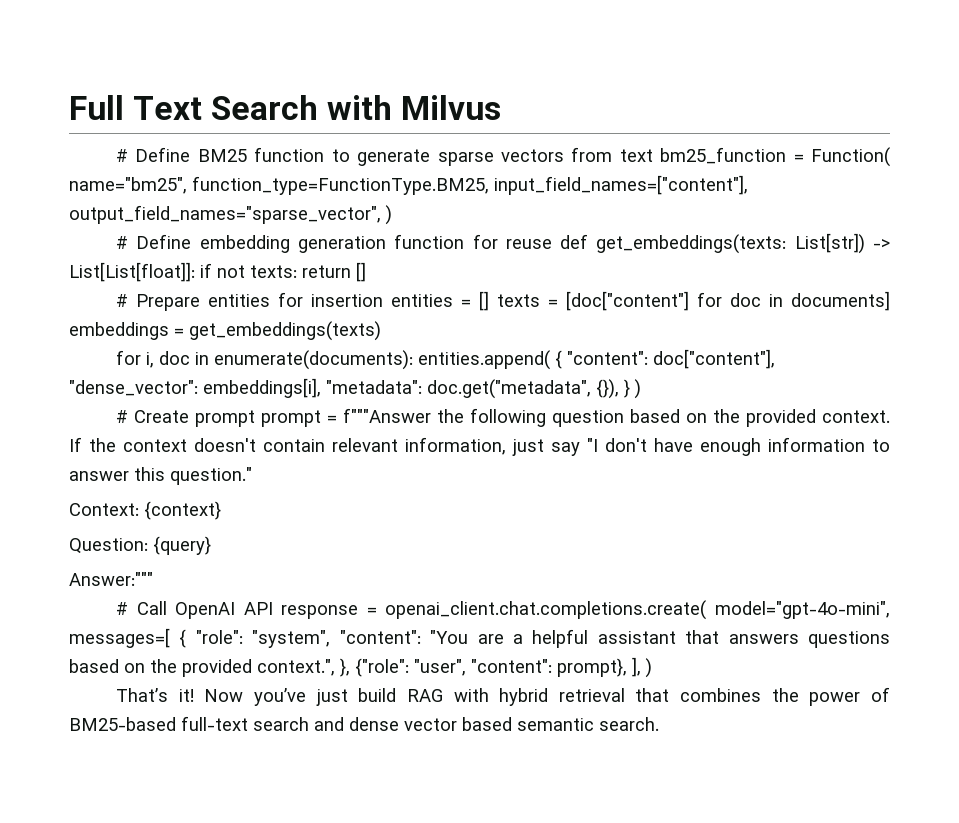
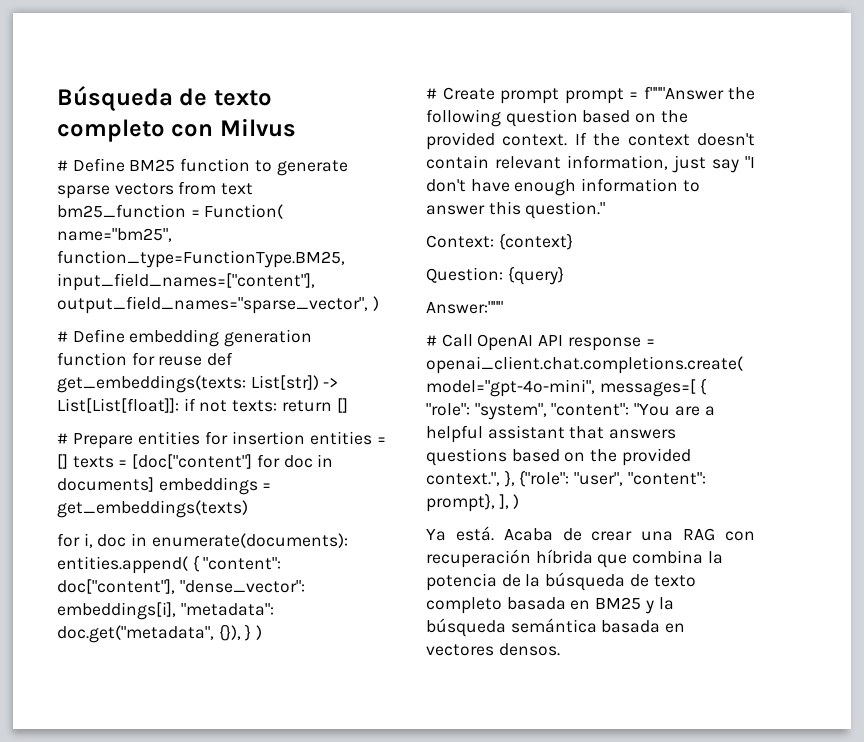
[69,95,393,120] Full Text Search with -> [57,86,272,112] [57,119,214,142] Búsqueda de texto completo con
[116,687,890,706] [69,716,659,731] That’s it! Now you’ve just build RAG with hybrid retrieval that combines the power of BM25-based full-text search and dense vector based semantic search. -> [426,526,755,541] [426,549,723,568] [426,572,696,591] [426,597,674,614] [426,618,686,637] [426,643,560,656] Ya está. Acaba de crear una RAG con recuperación híbrida que combina la potencia de la búsqueda de texto completo basada en BM25 y la búsqueda semántica basada en vectores densos.

